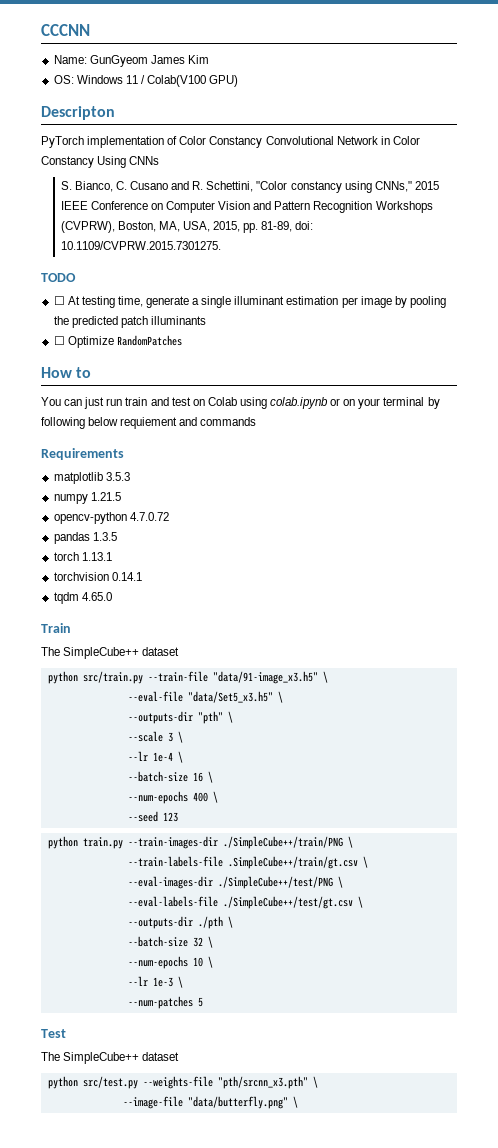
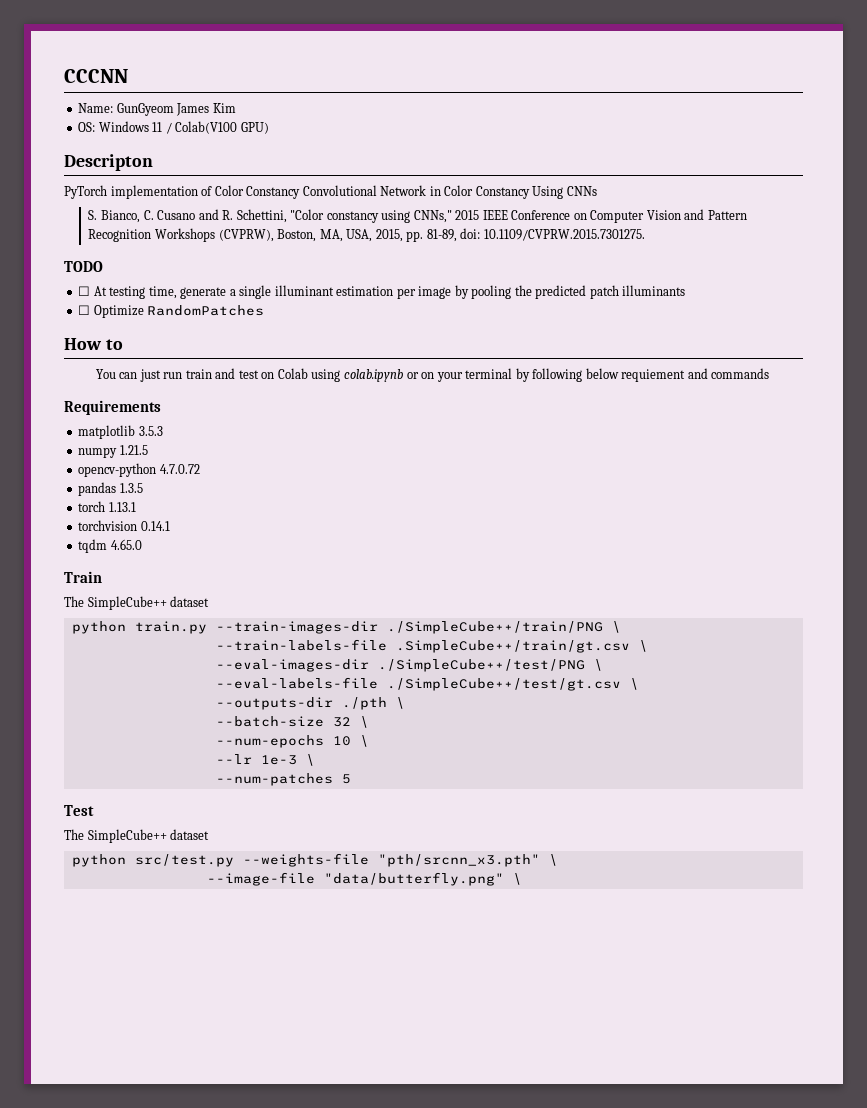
[47,671,328,684] [127,691,283,703] [127,711,233,724] [127,731,183,743] [127,751,183,763] [127,771,213,783] [127,791,218,804] [127,811,178,822] // python src/train.py --train-file "data/91-image_x3.h5" \ // --eval-file "data/Set5_x3.h5" \ // --outputs-dir "pth" \ // --scale 3 \ // --lr 1e-4 \ // --batch-size 16 \ // --num-epochs 400 \ // --seed 123 -> (210, 601) none

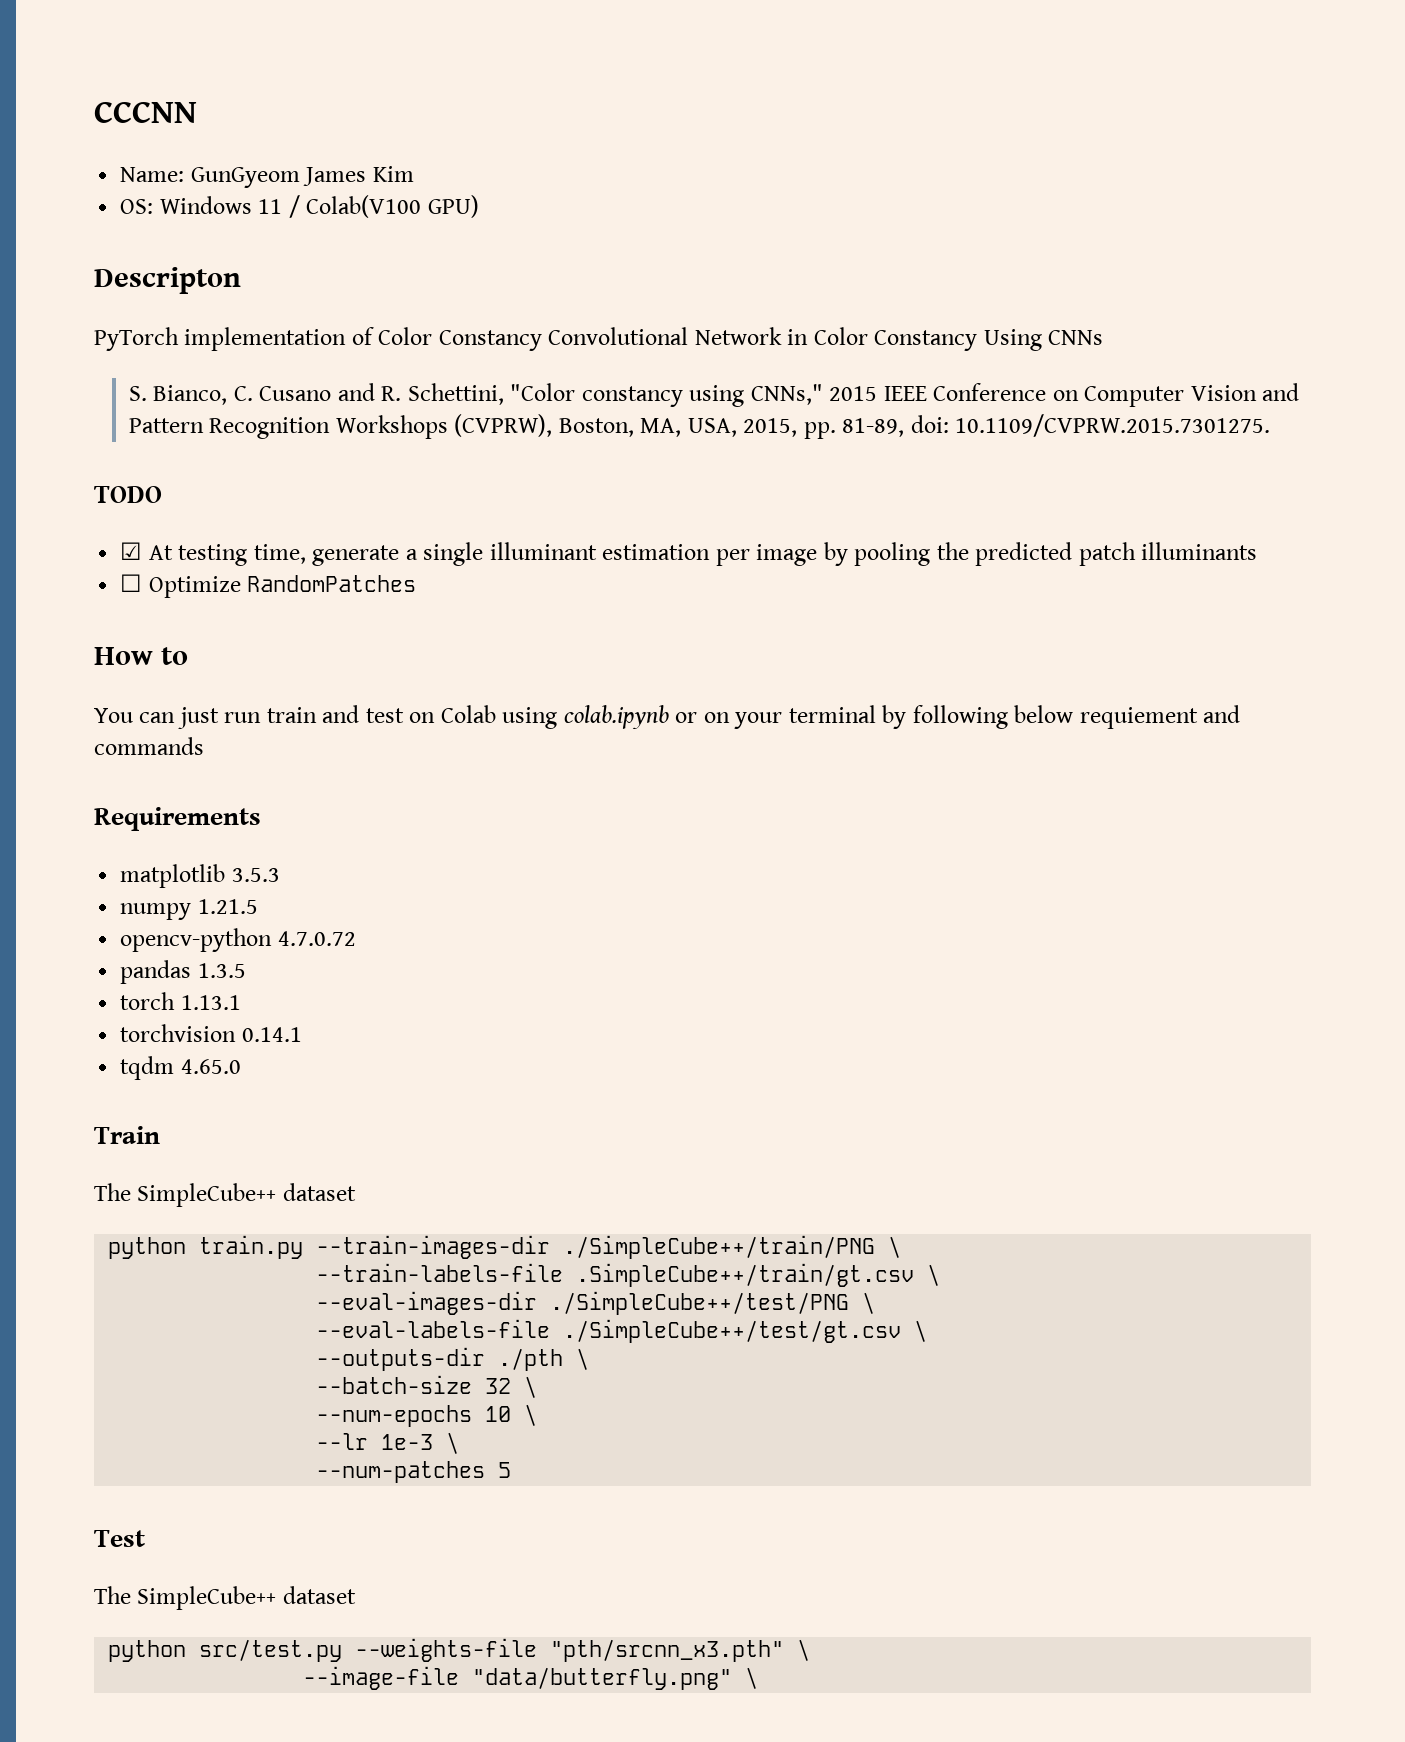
[78,286,91,296] ☐ -> [120,542,143,560] ☑

